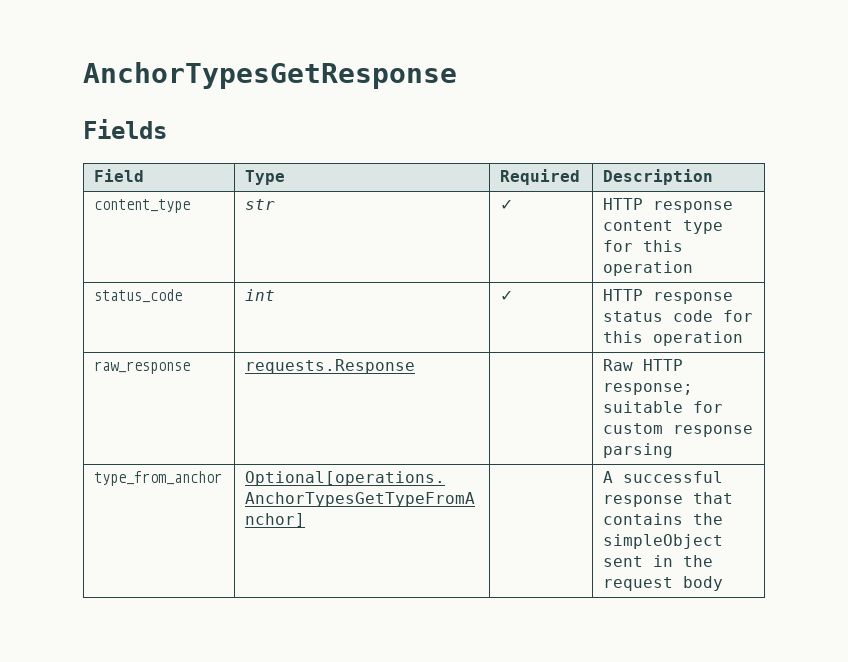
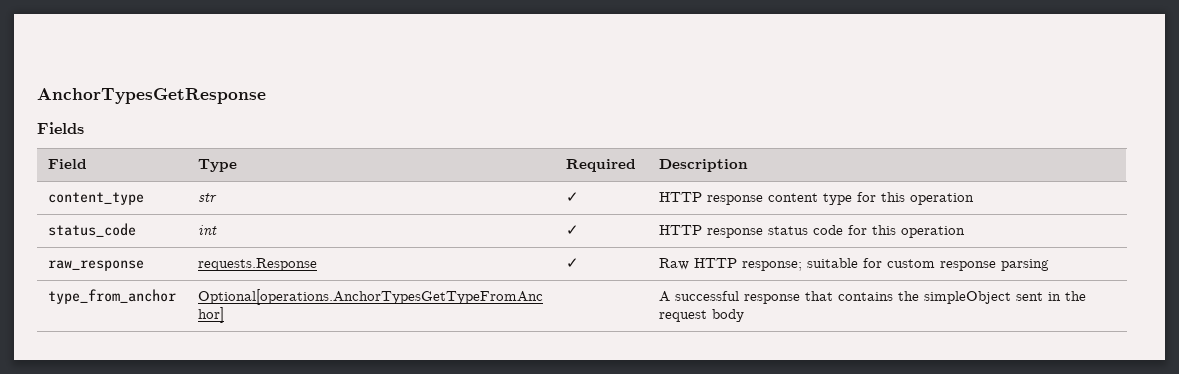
(416, 366) none -> [565,258,579,268] ✓

